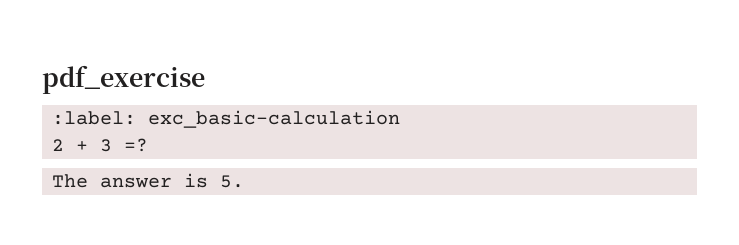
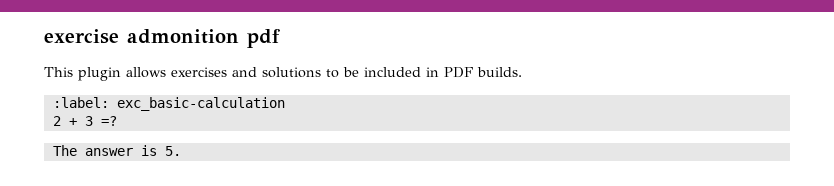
[42,65,205,94] pdf_exercise -> [44,29,280,48] [44,67,522,81] exercise admonition pdf // This plugin allows exercises and solutions to be included in PDF builds.

